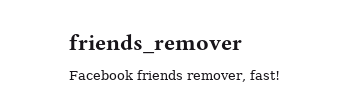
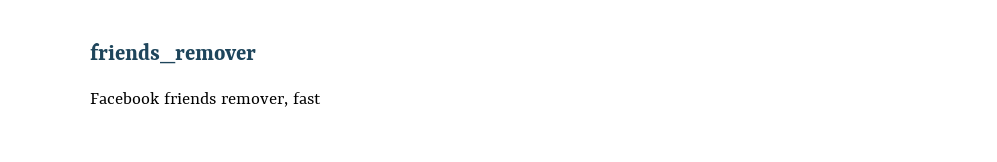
[249,70,280,80] fast! -> [292,92,321,104] fast

